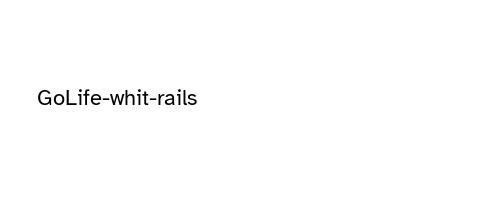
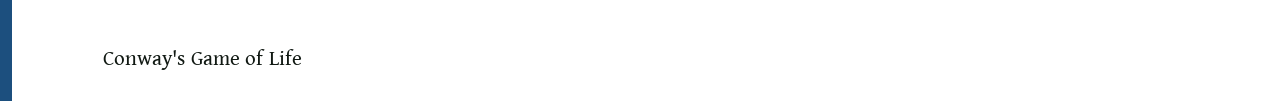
[37,89,197,105] GoLife-whit-rails -> [103,49,303,70] Conway's Game of Life

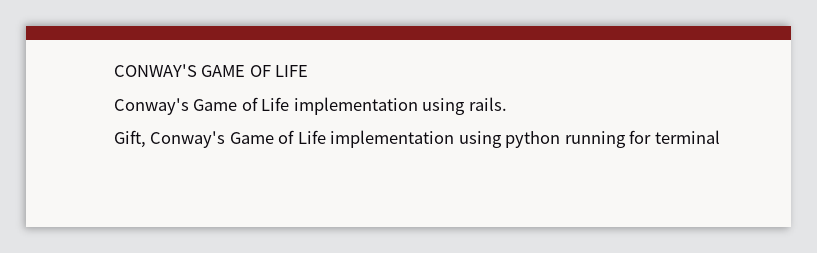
[103,49,303,70] Conway's Game of Life -> [114,64,309,77] [114,97,507,115] [114,130,720,148] CONWAY'S GAME OF LIFE // Conway's Game of Life implementation using rails. // Gift, Conway's Game of Life implementation using python running for terminal

